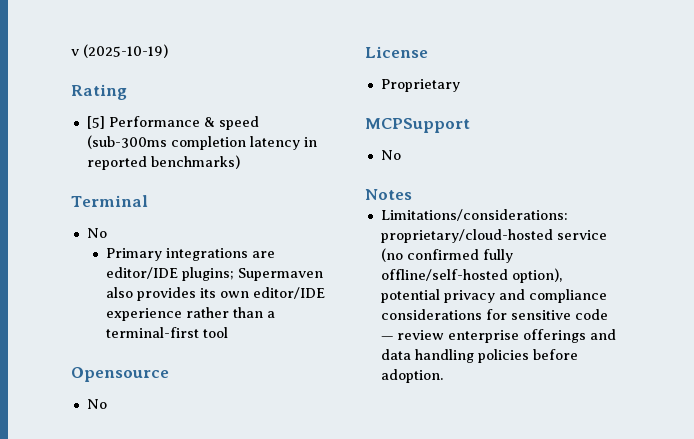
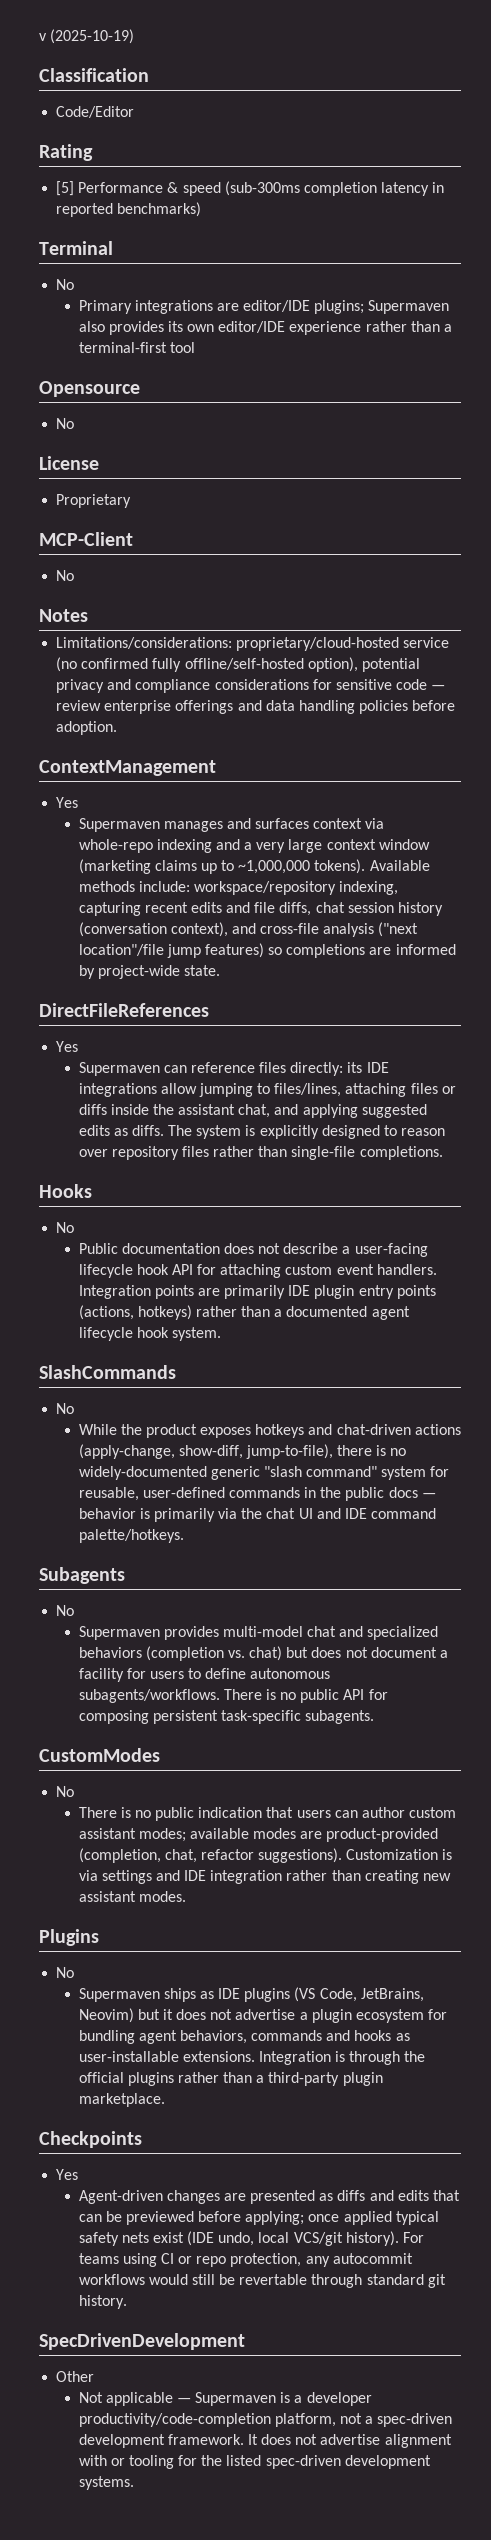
(168, 51) none -> [39,68,149,82] [56,106,135,118] // Classification // Code/Editor
[365,118,470,133] MCPSupport -> [39,532,133,546] MCP-Client
(443, 376) none -> [39,760,216,776] [56,797,79,808] [78,818,385,832] [78,839,430,853] [78,859,430,874] [78,881,399,895] [78,902,444,916] [78,922,419,937] [78,943,456,958] [78,965,220,979] [39,1003,209,1017] [56,1041,79,1052] [78,1062,389,1076] [78,1083,456,1097] [78,1104,427,1118] [78,1125,446,1139] [78,1146,443,1160] [39,1184,92,1198] [56,1222,75,1233] [78,1243,428,1257] [78,1264,437,1278] [78,1285,436,1299] [78,1305,410,1320] [78,1327,221,1341] [39,1365,176,1379] [56,1403,75,1414] [78,1424,461,1438] [78,1444,407,1459] [78,1466,450,1480] [78,1487,436,1501] [78,1508,437,1522] [78,1529,184,1543] [39,1567,125,1584] [56,1605,75,1616] [78,1626,439,1640] [78,1646,449,1661] [78,1668,331,1682] [78,1689,388,1703] [78,1710,375,1724] [39,1748,160,1762] [56,1786,75,1797] [78,1807,457,1821] [78,1828,439,1842] [78,1848,453,1863] [78,1870,452,1884] [78,1891,186,1902] [39,1929,99,1946] [56,1967,75,1978] [78,1987,424,2002] [78,2008,448,2023] [78,2030,410,2044] [78,2051,426,2065] [78,2072,383,2086] [78,2093,165,2107] [39,2131,142,2148] [56,2169,79,2180] [78,2190,461,2204] [78,2211,439,2225] [78,2231,425,2246] [78,2253,413,2267] [78,2274,446,2288] [78,2295,127,2309] [39,2333,245,2350] [56,2371,95,2382] [78,2392,372,2406] [78,2413,453,2427] [78,2434,452,2448] [78,2455,431,2469] [78,2476,134,2490] // ContextManagement // Yes // Supermaven manages and surfaces context via whole-repo indexing and a very large context window (marketing claims up to ~1,000,000 tokens). Available methods include: workspace/repository indexing, capturing recent edits and file diffs, chat session history (conversation context), and cross-file analysis ("next location"/file jump features) so completions are informed by project-wide state. // DirectFileReferences // Yes // Supermaven can reference files directly: its IDE integrations allow jumping to files/lines, attaching files or diffs inside the assistant chat, and applying suggested edits as diffs. The system is explicitly designed to reason over repository files rather than single-file completions. // Hooks // No // Public documentation does not describe a user-facing lifecycle hook API for attaching custom event handlers. Integration points are primarily IDE plugin entry points (actions, hotkeys) rather than a documented agent lifecycle hook system. // SlashCommands // No // While the product exposes hotkeys and chat-driven actions (apply-change, show-diff, jump-to-file), there is no widely-documented generic "slash command" system for reusable, user-defined commands in the public docs — behavior is primarily via the chat UI and IDE command palette/hotkeys. // Subagents // No // Supermaven provides multi-model chat and specialized behaviors (completion vs. chat) but does not document a facility for users to define autonomous subagents/workflows. There is no public API for composing persistent task-specific subagents. // CustomModes // No // There is no public indication that users can author custom assistant modes; available modes are product-provided (completion, chat, refactor suggestions). Customization is via settings and IDE integration rather than creating new assistant modes. // Plugins // No // Supermaven ships as IDE plugins (VS Code, JetBrains, Neovim) but it does not advertise a plugin ecosystem for bundling agent behaviors, commands and hooks as user-installable extensions. Integration is through the official plugins rather than a third-party plugin marketplace. // Checkpoints // Yes // Agent-driven changes are presented as diffs and edits that can be previewed before applying; once applied typical safety nets exist (IDE undo, local VCS/git history). For teams using CI or repo protection, any autocommit workflows would still be revertable through standard git history. // SpecDrivenDevelopment // Other // Not applicable — Supermaven is a developer productivity/code-completion platform, not a spec-driven development framework. It does not advertise alignment with or tooling for the listed spec-driven development systems.

